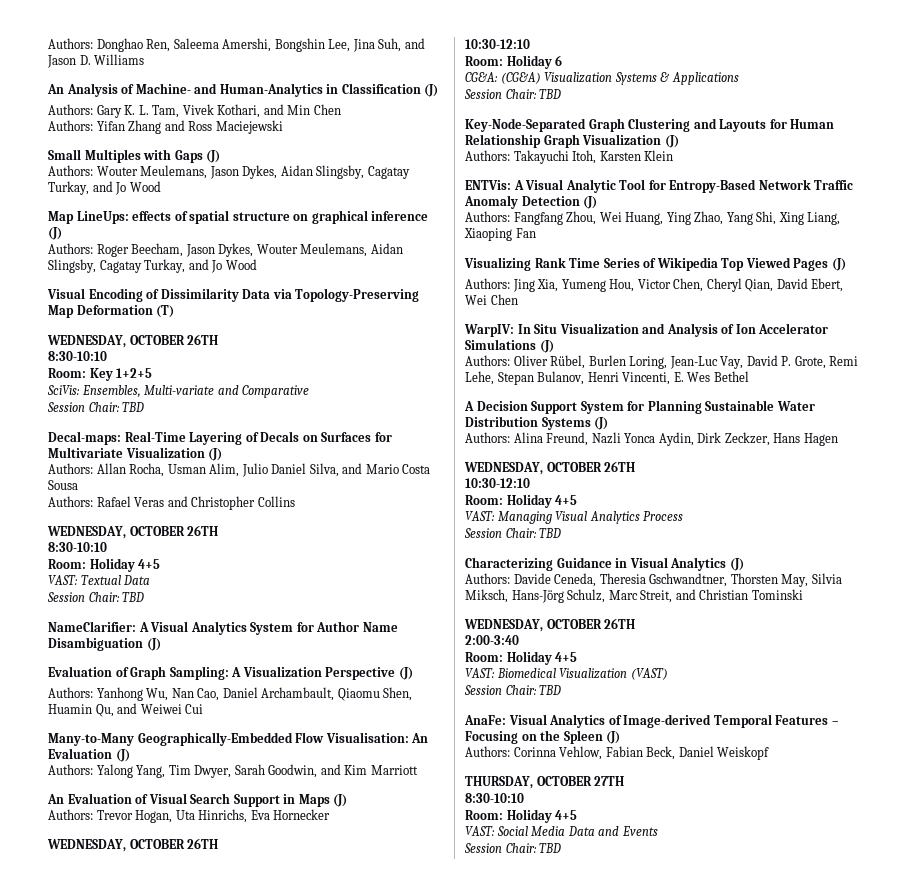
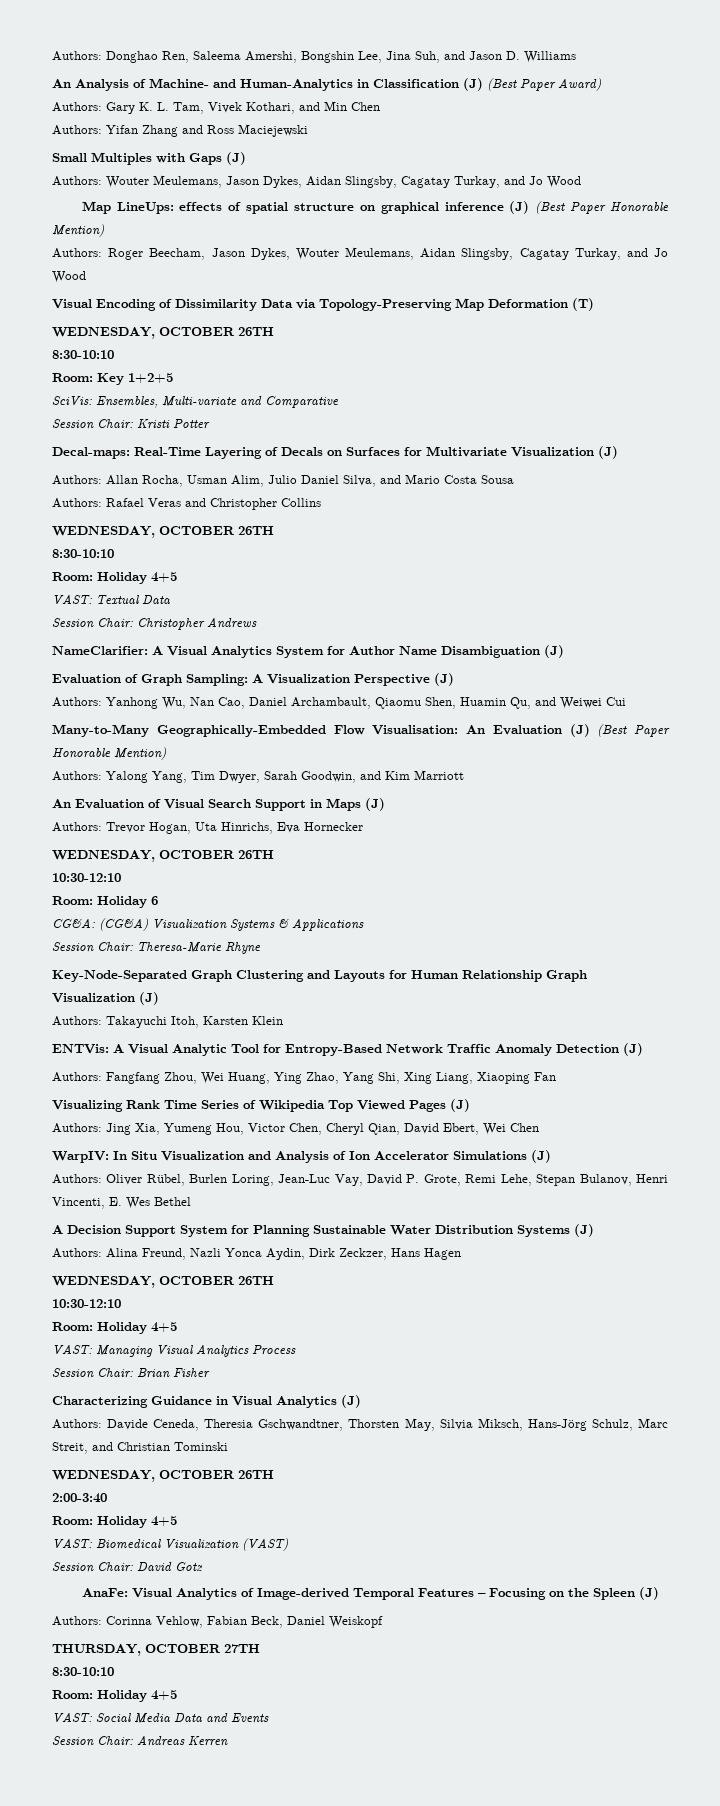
(439, 90) none -> [487,78,601,91] (Best Paper Award)
(62, 233) none -> [535,201,670,214] [52,224,104,237] (Best Paper Honorable Mention)
[122,402,145,412] TBD -> [137,419,210,429] Kristi Potter
[122,592,145,602] TBD -> [137,617,257,630] Christopher Andrews
(130, 755) none -> [597,724,670,737] [52,747,166,760] (Best Paper Honorable Mention)
[539,89,562,99] TBD -> [137,942,261,954] Theresa-Marie Rhyne
[539,528,562,538] TBD -> [137,1368,210,1378] Brian Fisher
[539,685,562,695] TBD -> [137,1562,203,1571] David Gotz
[539,843,562,853] TBD -> [137,1735,228,1746] Andreas Kerren

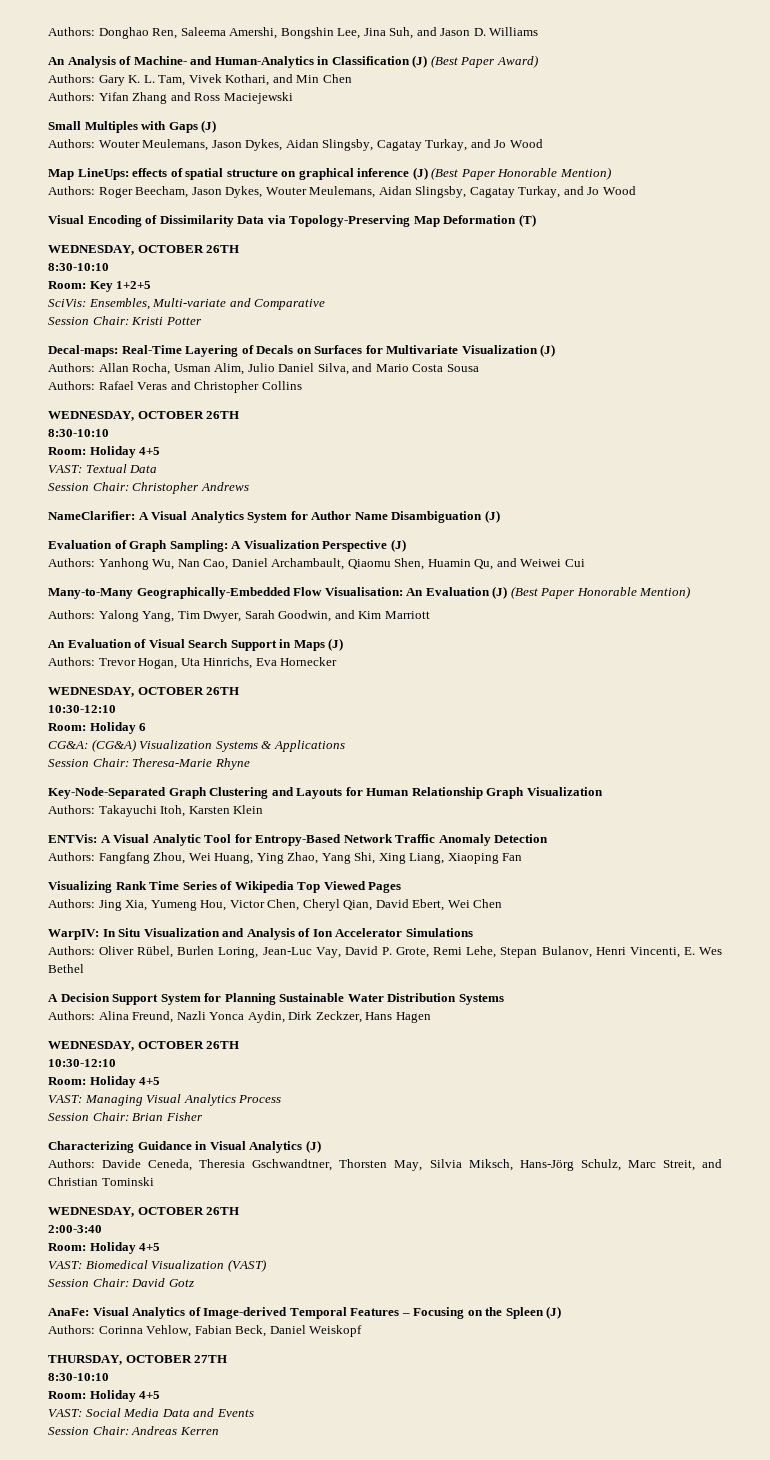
[139,992,159,1005] (J) -> (603, 791) none
[623,1043,643,1056] (J) -> (549, 838) none
[450,1099,470,1112] (J) -> (402, 887) none
[531,1150,551,1163] (J) -> (473, 932) none
[574,1224,594,1237] (J) -> (504, 999) none

